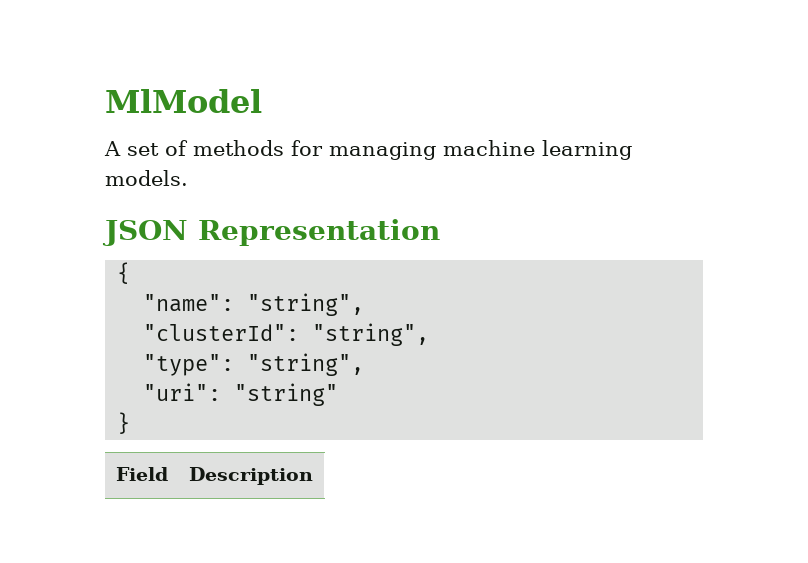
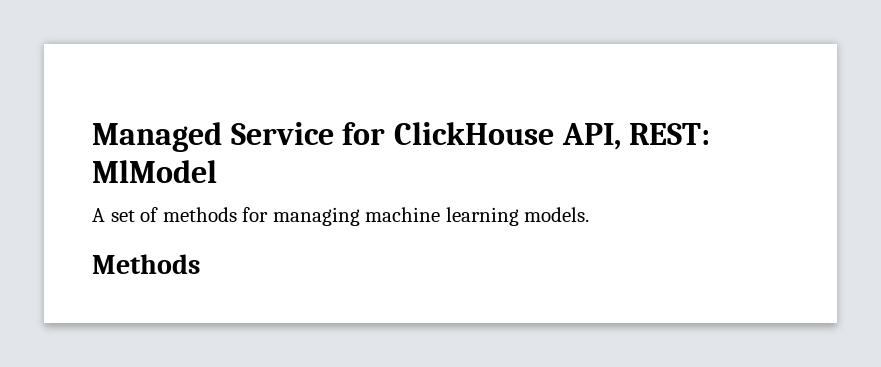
(105, 101) none -> [92,122,711,152] Managed Service for ClickHouse API, REST:
[102,219,440,246] [117,262,131,284] [143,293,365,316] [143,323,430,346] [143,353,365,376] [143,383,339,406] [117,412,131,434] [115,467,168,481] [188,467,313,485] JSON Representation // { // "name": "string", // "clusterId": "string", // "type": "string", // "uri": "string" // } // Field | Description -> [92,254,200,274] Methods

